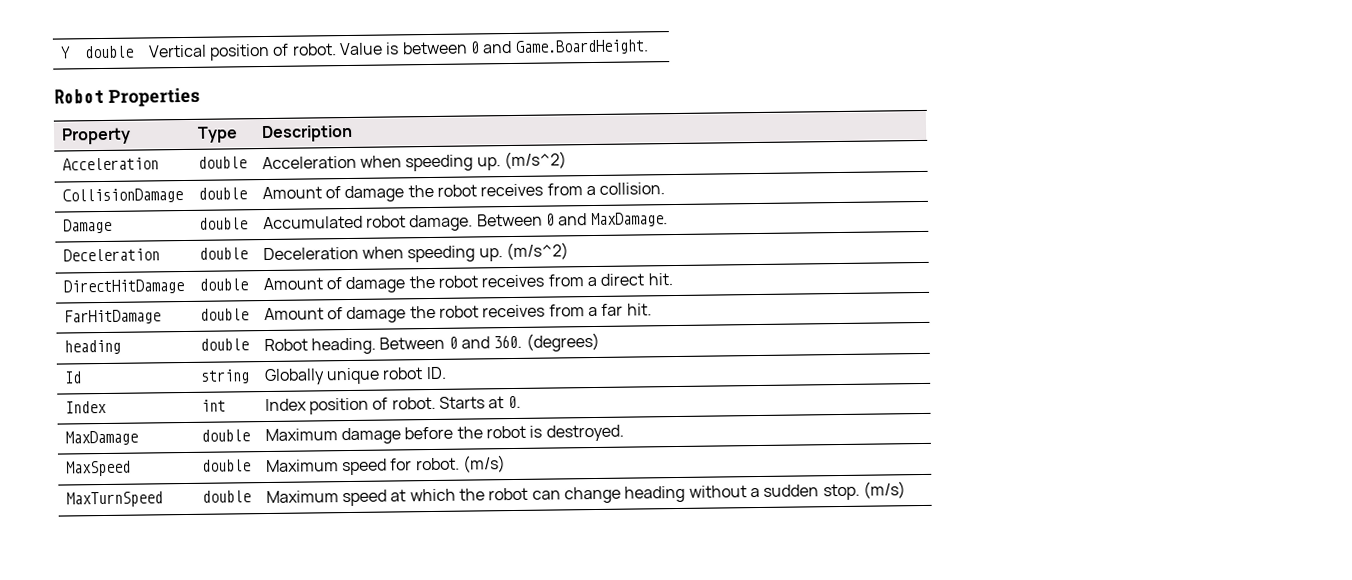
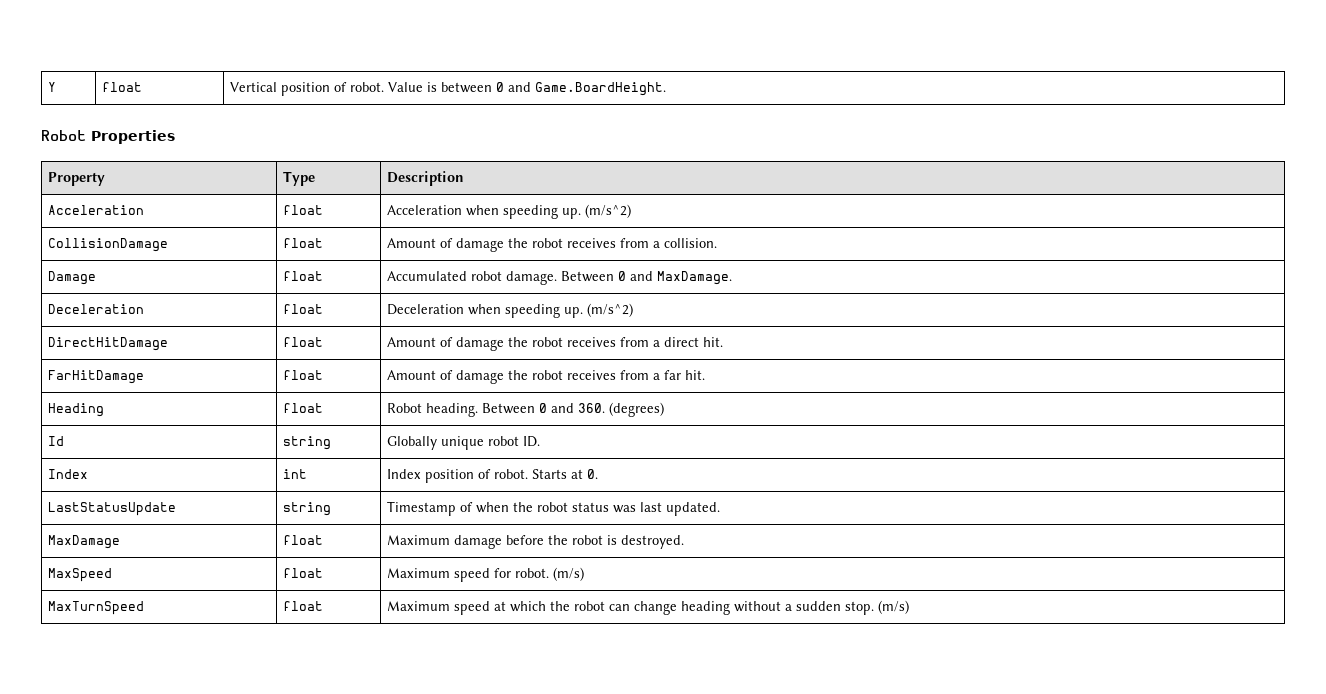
[83,45,134,59] double -> [102,82,143,92] float
[197,156,247,169] double -> [283,205,324,215] float
[197,187,247,200] double -> [283,238,324,248] float
[198,217,248,230] double -> [283,271,324,281] float
[198,247,248,260] double -> [283,304,324,314] float
[198,278,248,291] double -> [283,337,324,347] float
[199,308,249,321] double -> [283,370,324,380] float
[63,339,121,355] [199,338,249,351] heading | double -> [48,403,105,417] [283,403,324,413] Heading | float
(521, 402) none -> [48,502,177,516] [283,502,332,516] [387,501,721,516] // LastStatusUpdate | string | Timestamp of when the robot status was last updated.
[200,429,250,442] double -> [283,535,324,545] float
[201,459,251,472] double -> [283,568,324,578] float
[201,490,251,503] double -> [283,601,324,611] float

